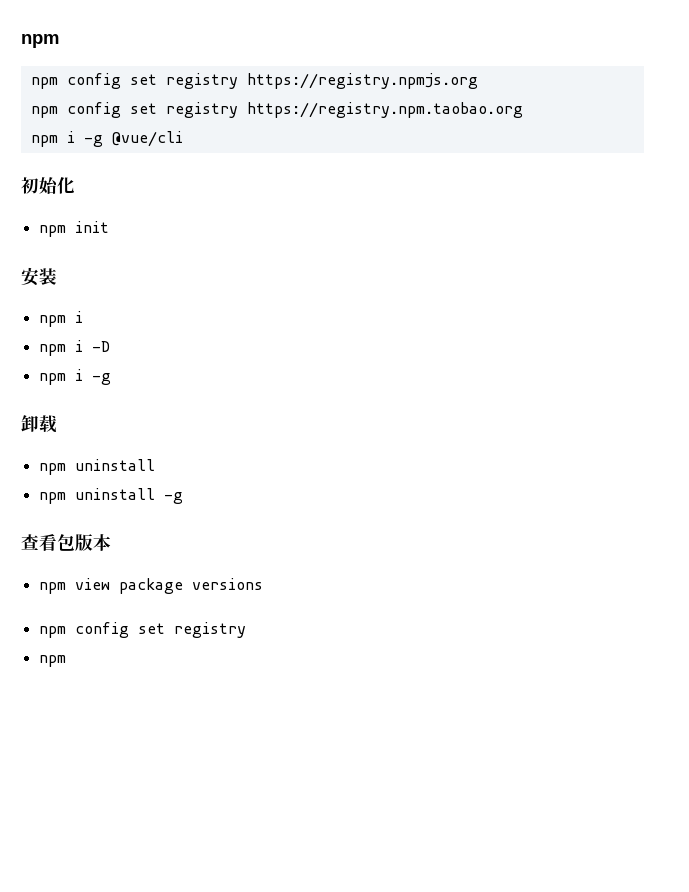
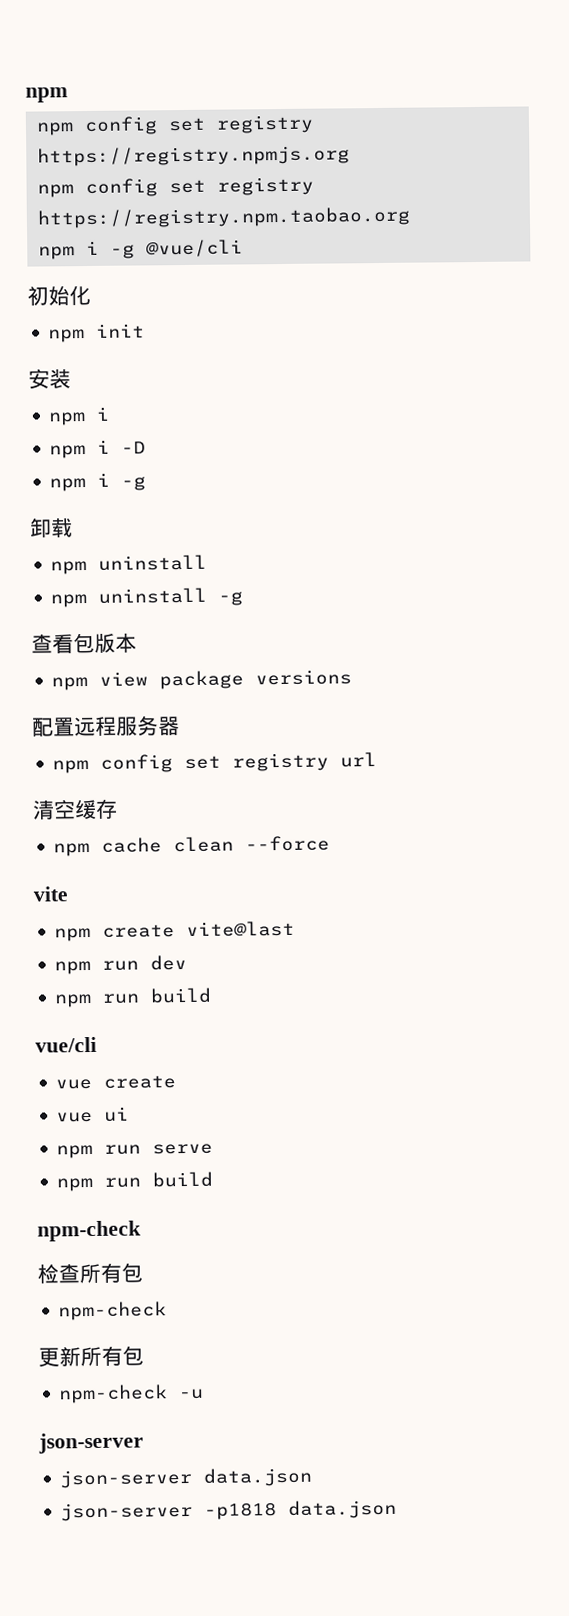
[38,622,246,638] [38,655,66,667] // npm config set registry // npm -> [32,715,180,737] [52,752,378,774] [32,798,118,820] [53,835,331,857] [33,886,68,902] [54,920,296,942] [54,955,188,975] [54,987,213,1008] [35,1036,97,1053] [55,1075,177,1090] [56,1106,130,1123] [56,1143,214,1159] [56,1171,214,1192] [37,1220,141,1242] [37,1262,143,1284] [58,1301,168,1321] [38,1345,144,1368] [58,1384,205,1404] [38,1432,144,1454] [59,1467,313,1489] [60,1499,398,1522] // 配置远程服务器 // npm config set registry url // 清空缓存 // npm cache clean --force // vite // npm create vite@last // npm run dev // npm run build // vue/cli // vue create // vue ui // npm run serve // npm run build // npm-check // 检查所有包 // npm-check // 更新所有包 // npm-check -u // json-server // json-server data.json // json-server -p1818 data.json

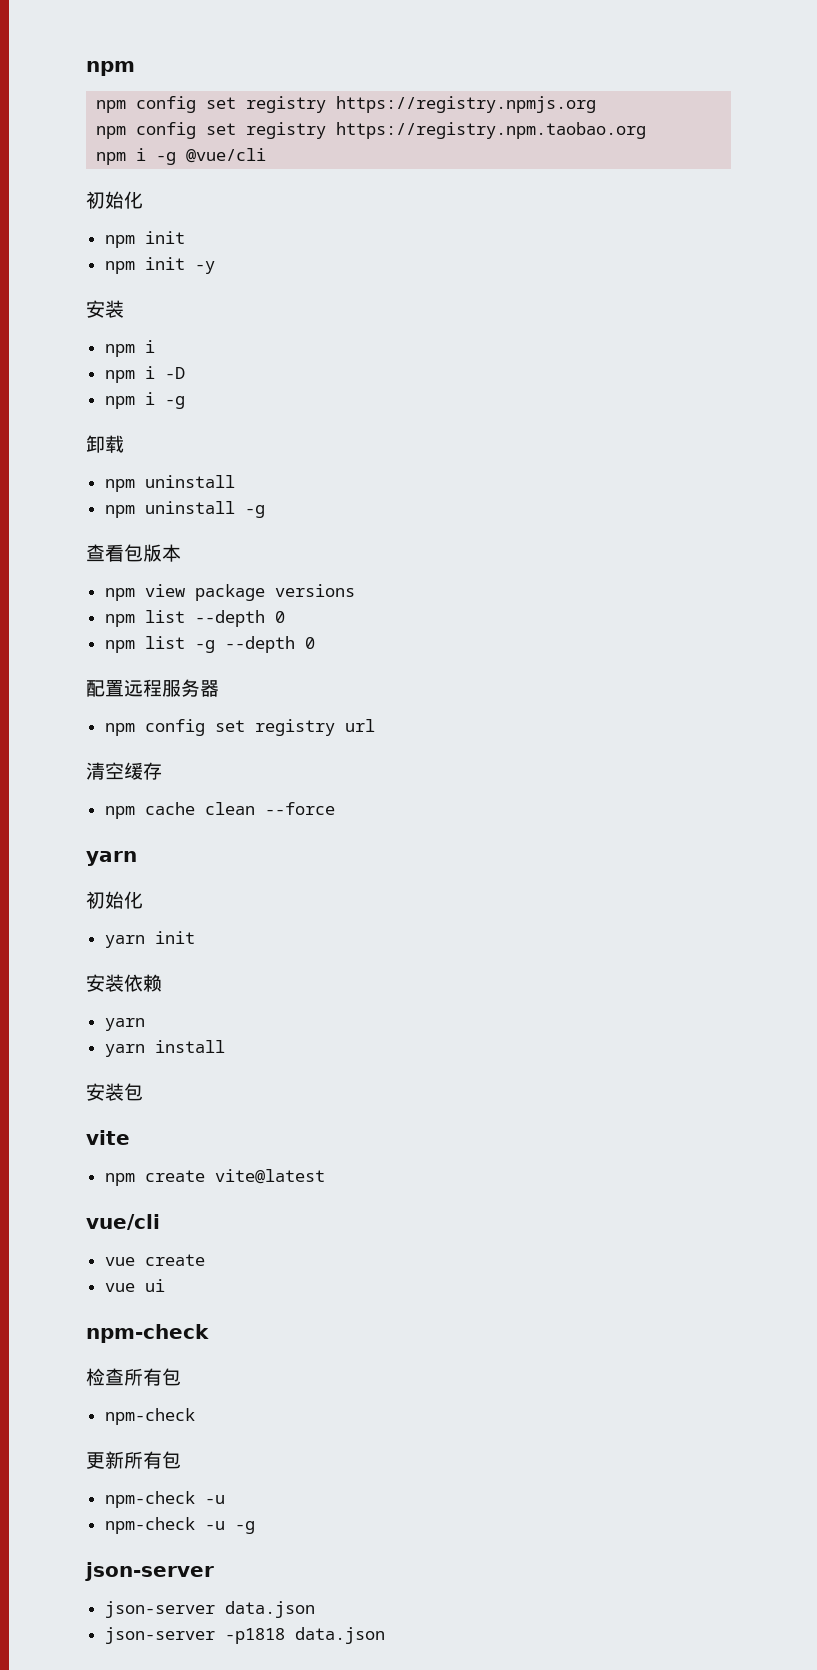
(146, 330) none -> [104,257,215,274] // npm init -y
(353, 677) none -> [104,610,285,627] [104,636,315,653] // npm list --depth 0 // npm list -g --depth 0
[33,886,68,902] [54,920,296,942] [54,955,188,975] [54,987,213,1008] vite // npm create vite@last // npm run dev // npm run build -> [86,851,137,866] [86,891,143,909] [104,931,195,948] [86,974,162,992] [104,1018,145,1031] [104,1040,225,1057] [86,1083,143,1101] [86,1130,130,1145] [104,1169,325,1186] yarn // 初始化 // yarn init // 安装依赖 // yarn // yarn install // 安装包 // vite // npm create vite@latest
[56,1143,214,1159] [56,1171,214,1192] // npm run serve // npm run build -> (165, 1285) none
(205, 1394) none -> [104,1517,255,1534] // npm-check -u -g

